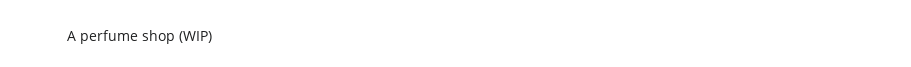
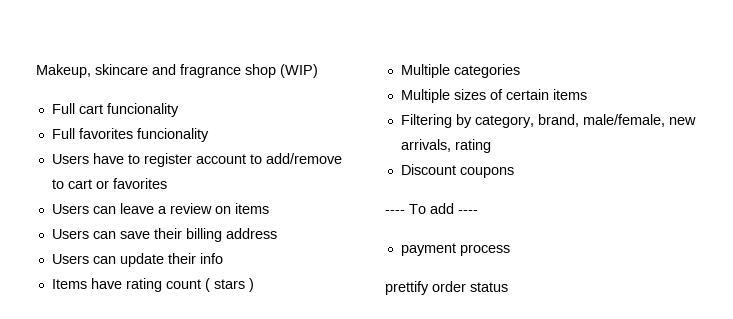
[67,30,212,44] A perfume shop (WIP) -> [36,64,318,78] [51,103,179,117] [51,128,209,142] [51,153,342,167] [51,178,167,189] [51,203,269,214] [51,228,277,242] [51,253,223,267] [51,278,254,292] [400,64,520,78] [400,89,587,103] [400,114,696,128] [400,139,491,153] [400,164,514,178] [385,203,478,214] [400,243,510,256] [385,281,508,295] Makeup, skincare and fragrance shop (WIP) // Full cart funcionality // Full favorites funcionality // Users have to register account to add/remove to cart or favorites // Users can leave a review on items // Users can save their billing address // Users can update their info // Items have rating count ( stars ) // Multiple categories // Multiple sizes of certain items // Filtering by category, brand, male/female, new arrivals, rating // Discount coupons // ---- To add ---- // payment process // prettify order status

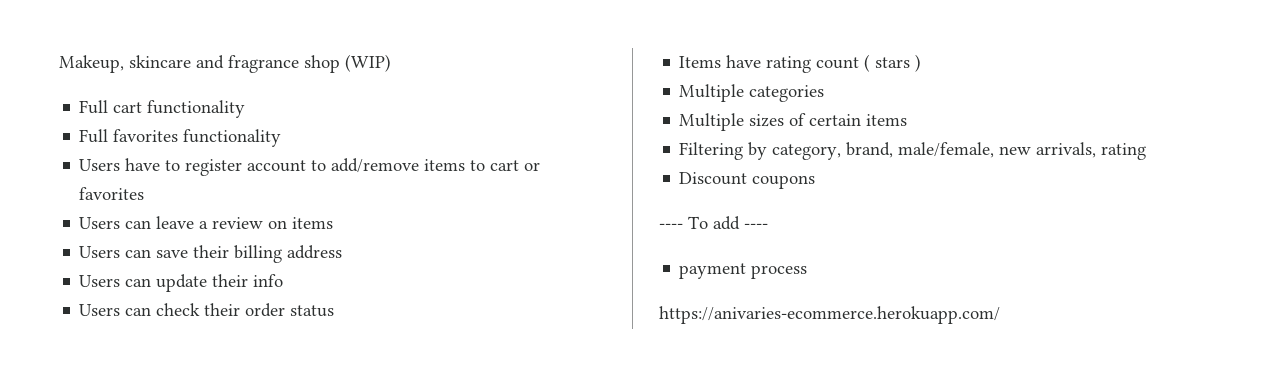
[106,103,179,117] funcionality -> [147,100,246,118] functionality
[136,128,209,142] funcionality -> [183,129,282,147] functionality
(342, 158) none -> [424,159,466,171] items
(223, 258) none -> [79,303,335,317] // Users can check their order status
[385,281,508,295] prettify order status -> [659,306,1000,324] https://anivaries-ecommerce.herokuapp.com/

